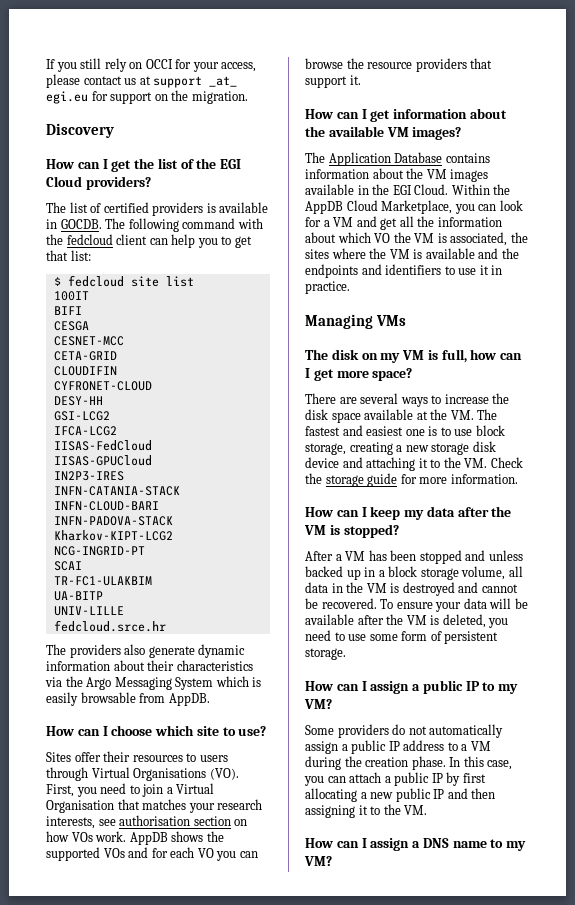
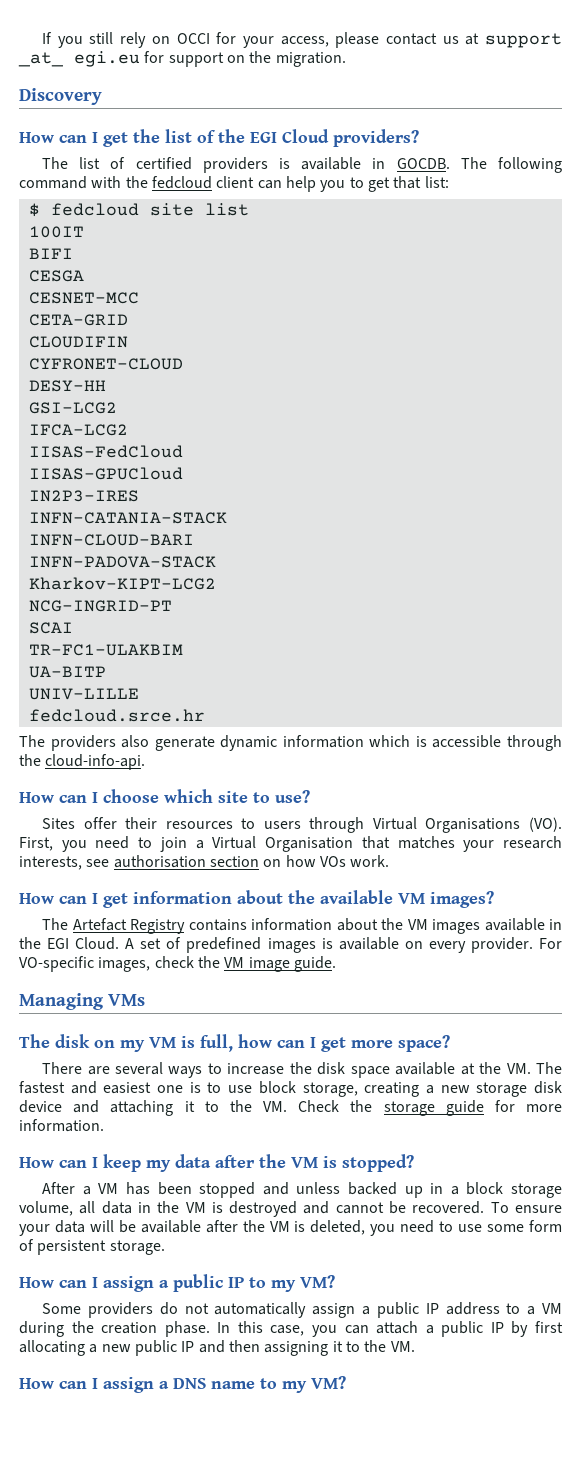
[113,660,253,671] [45,676,262,690] [46,692,210,706] about their characteristics via the Argo Messaging System which is easily browsable from AppDB. -> [369,735,562,751] [19,754,146,770] which is accessible through the cloud-info-api.
[129,831,224,845] [46,847,258,861] [305,58,493,72] [305,75,361,88] AppDB shows the supported VOs and for each VO you can browse the resource providers that support it. -> (390, 861) none
[328,152,443,166] Application Database -> [72,918,186,934] Artefact Registry
[451,184,511,195] [305,200,523,214] [305,216,502,230] [305,232,528,246] [305,248,519,259] [305,264,503,278] [305,281,350,294] Within the AppDB Cloud Marketplace, you can look for a VM and get all the information about which VO the VM is associated, the sites where the VM is available and the endpoints and identifiers to use it in practice. -> [125,937,563,953] [19,956,336,972] A set of predefined images is available on every provider. For VO-specific images, check the VM image guide.

